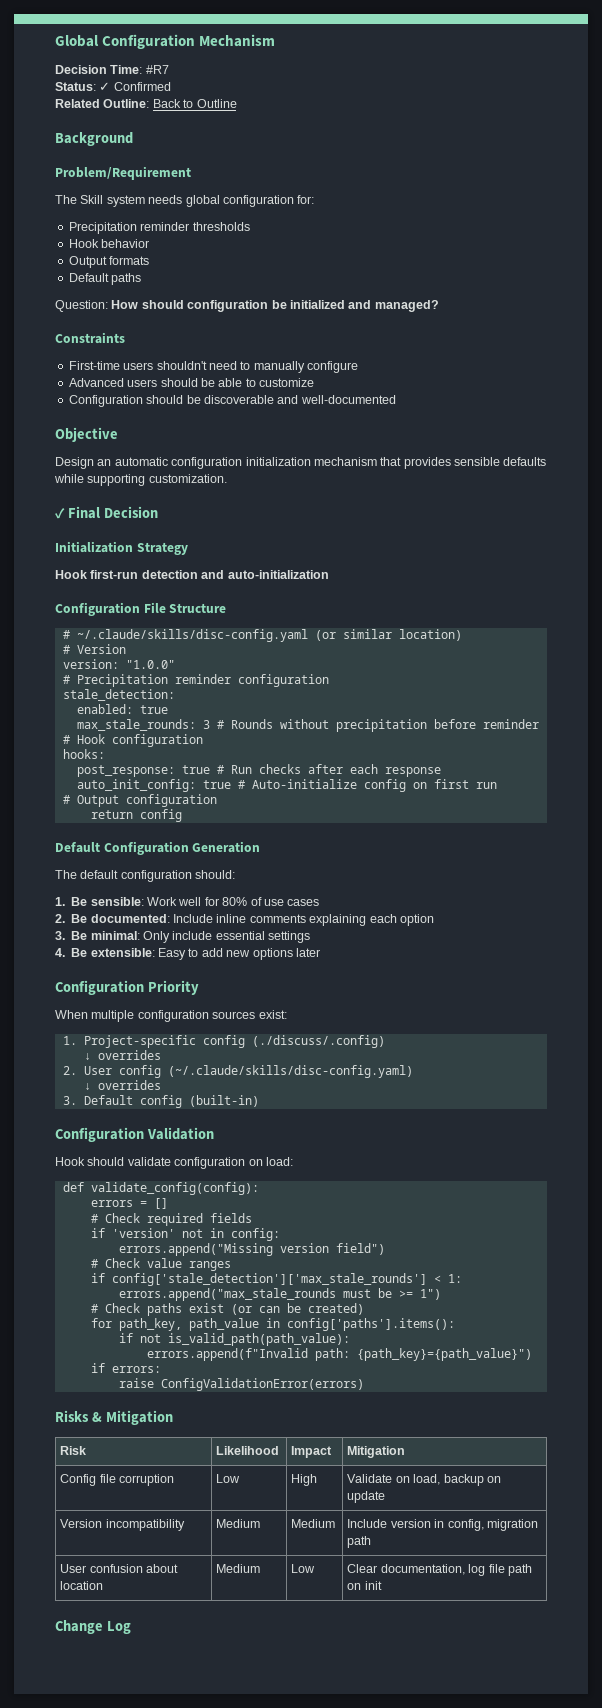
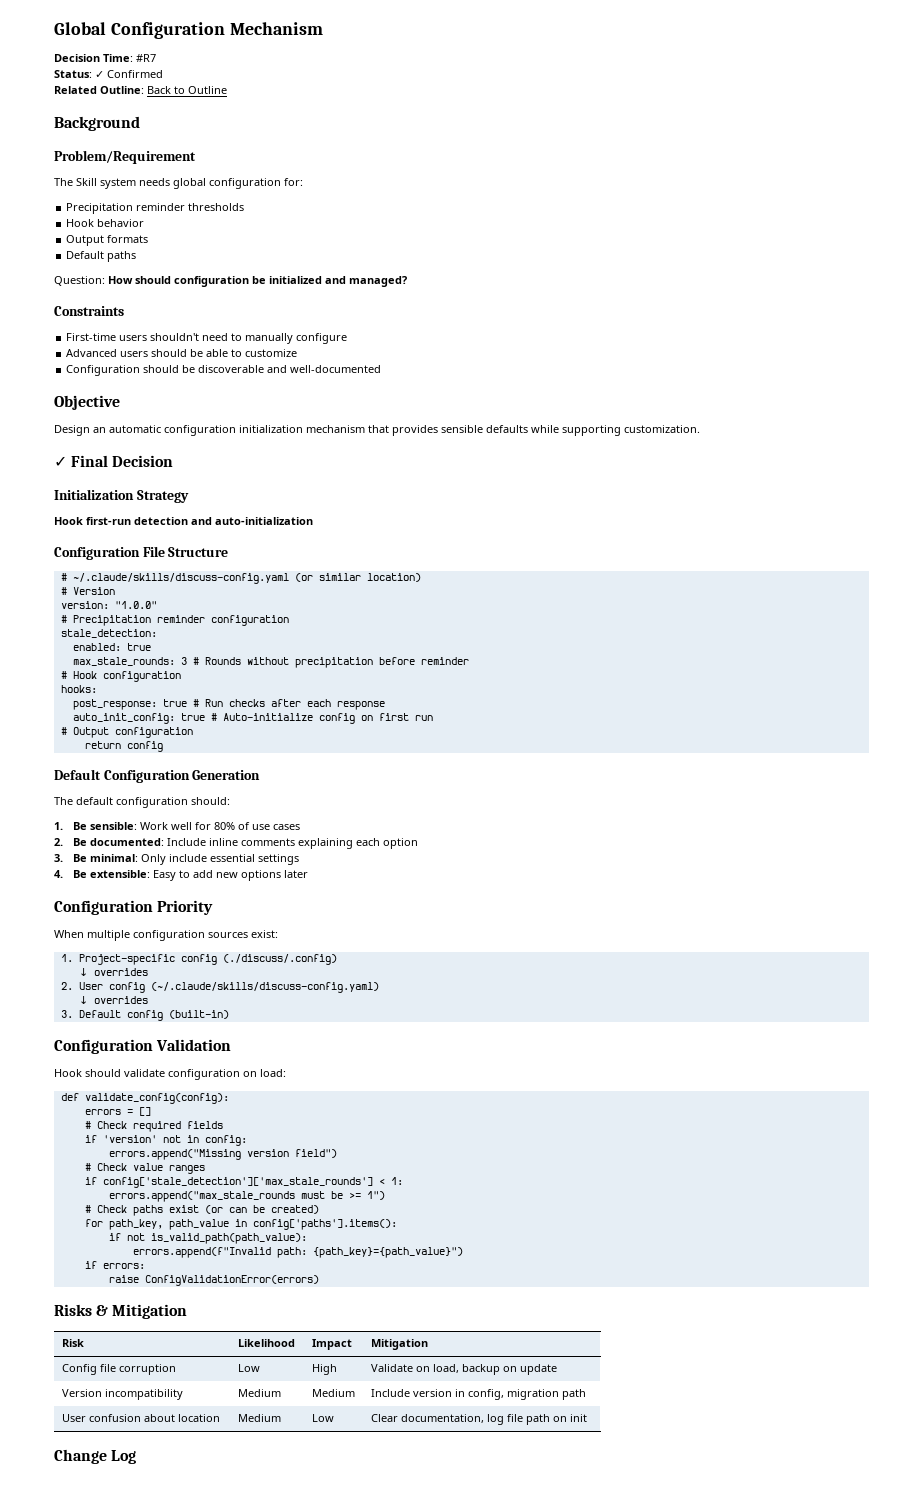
[76,629,308,642] ~/.claude/skills/disc-config.yaml -> [72,573,289,584] ~/.claude/skills/discuss-config.yaml
[167,1065,413,1078] (~/.claude/skills/disc-config.yaml) -> [150,982,379,993] (~/.claude/skills/discuss-config.yaml)

